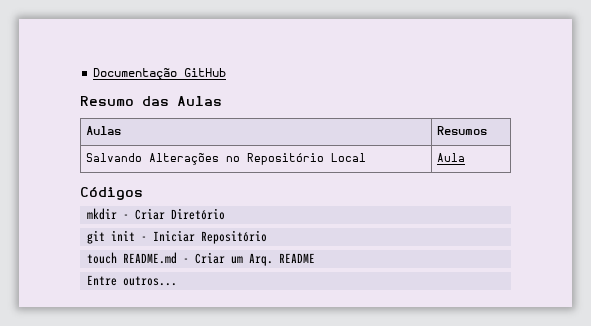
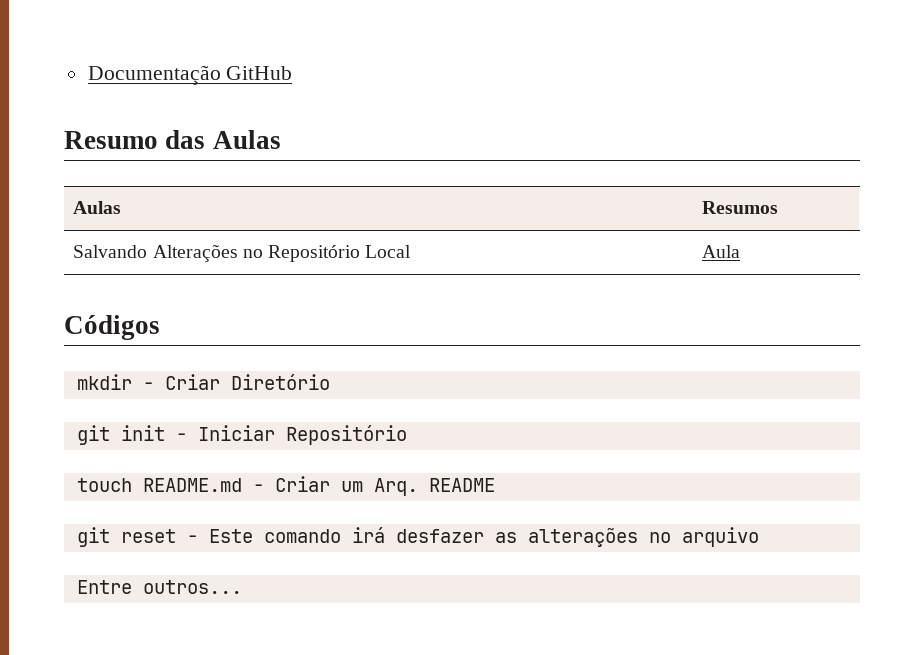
(316, 258) none -> [76,527,759,547] // git reset - Este comando irá desfazer as alterações no arquivo

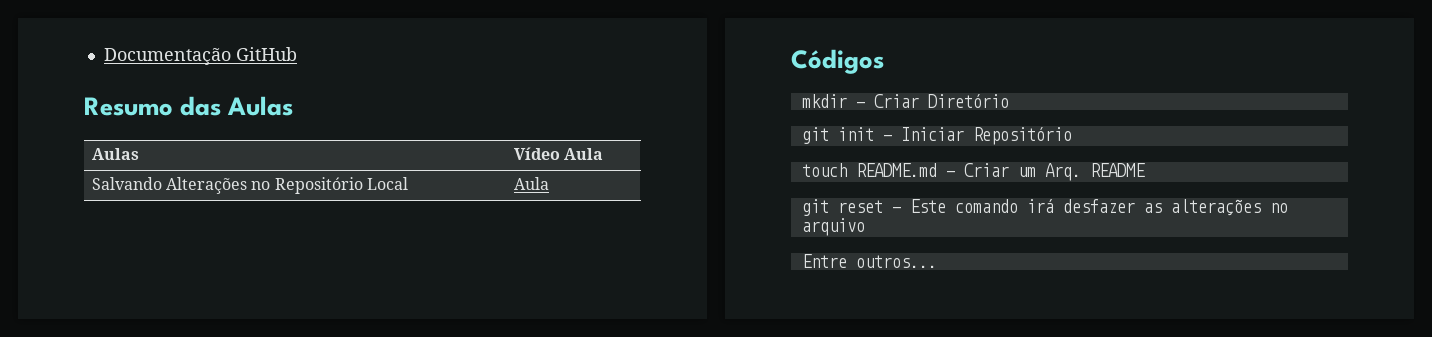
[702,201,779,214] Resumos -> [513,147,604,160] Vídeo Aula

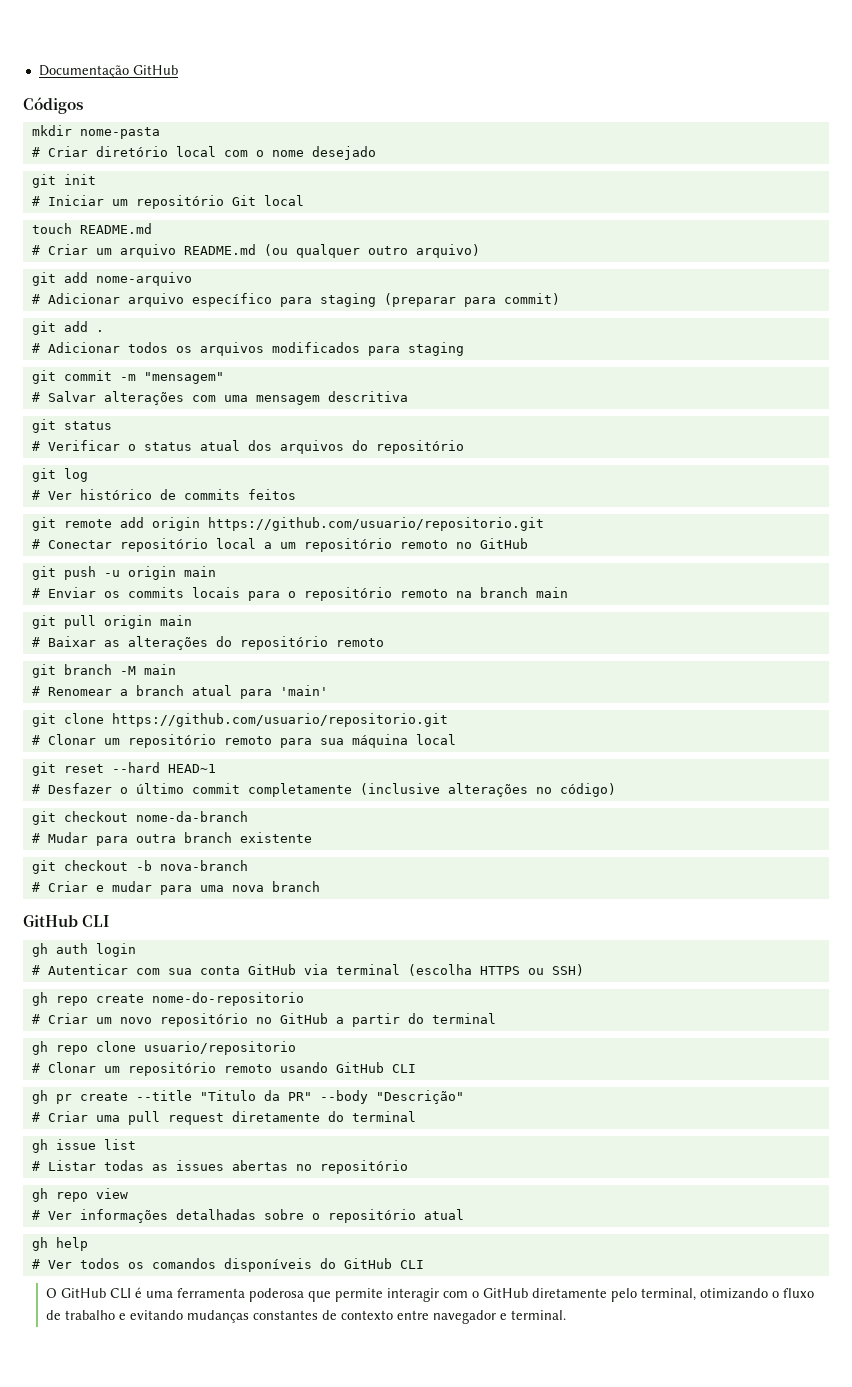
[84,96,294,116] [91,148,139,160] [513,147,604,160] [91,177,409,194] [513,177,549,190] [791,49,884,74] [801,94,1009,108] [801,127,1072,145] Resumo das Aulas // Aulas | Vídeo Aula // Salvando Alterações no Repositório Local | Aula // Códigos // mkdir - Criar Diretório // git init - Iniciar Repositório -> [23,97,83,114] [31,125,160,139] [31,146,376,160] [31,174,96,188] [31,195,304,209] Códigos // mkdir nome-pasta // # Criar diretório local com o nome desejado // git init // # Iniciar um repositório Git local
[945,163,1145,181] [801,199,1288,216] [801,218,865,236] [801,254,937,268] - Criar um Arq. README // git reset - Este comando irá desfazer as alterações no arquivo // Entre outros... -> [31,244,480,258] [31,272,192,286] [31,293,560,307] [31,321,104,335] [31,342,464,356] [31,370,224,384] [31,391,408,405] [31,419,112,433] [31,440,464,454] [31,468,88,482] [31,489,296,500] [31,517,544,531] [31,538,528,552] [31,566,216,580] [31,587,568,601] [31,615,192,629] [31,636,384,650] [31,664,176,678] [31,685,328,699] [31,713,448,727] [31,734,456,748] [31,762,216,776] [31,783,616,797] [31,811,248,825] [31,832,312,846] [31,860,248,874] [31,881,320,895] [23,915,110,927] [31,943,136,957] [31,964,584,976] [31,992,304,1006] [31,1013,496,1027] [31,1041,296,1055] [31,1062,416,1076] [31,1090,464,1104] [31,1111,416,1125] [31,1139,136,1153] [31,1160,408,1174] [31,1188,128,1202] [31,1209,464,1223] [31,1237,88,1251] [31,1258,424,1272] [46,1287,815,1302] [46,1310,567,1324] // # Criar um arquivo README.md (ou qualquer outro arquivo) // git add nome-arquivo // # Adicionar arquivo específico para staging (preparar para commit) // git add . // # Adicionar todos os arquivos modificados para staging // git commit -m "mensagem" // # Salvar alterações com uma mensagem descritiva // git status // # Verificar o status atual dos arquivos do repositório // git log // # Ver histórico de commits feitos // git remote add origin https://github.com/usuario/repositorio.git // # Conectar repositório local a um repositório remoto no GitHub // git push -u origin main // # Enviar os commits locais para o repositório remoto na branch main // git pull origin main // # Baixar as alterações do repositório remoto // git branch -M main // # Renomear a branch atual para 'main' // git clone https://github.com/usuario/repositorio.git // # Clonar um repositório remoto para sua máquina local // git reset --hard HEAD~1 // # Desfazer o último commit completamente (inclusive alterações no código) // git checkout nome-da-branch // # Mudar para outra branch existente // git checkout -b nova-branch // # Criar e mudar para uma nova branch // GitHub CLI // gh auth login // # Autenticar com sua conta GitHub via terminal (escolha HTTPS ou SSH) // gh repo create nome-do-repositorio // # Criar um novo repositório no GitHub a partir do terminal // gh repo clone usuario/repositorio // # Clonar um repositório remoto usando GitHub CLI // gh pr create --title "Titulo da PR" --body "Descrição" // # Criar uma pull request diretamente do terminal // gh issue list // # Listar todas as issues abertas no repositório // gh repo view // # Ver informações detalhadas sobre o repositório atual // gh help // # Ver todos os comandos disponíveis do GitHub CLI // O GitHub CLI é uma ferramenta poderosa que permite interagir com o GitHub diretamente pelo terminal, otimizando o fluxo de trabalho e evitando mudanças constantes de contexto entre navegador e terminal.

